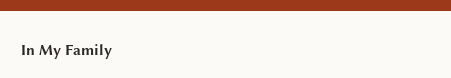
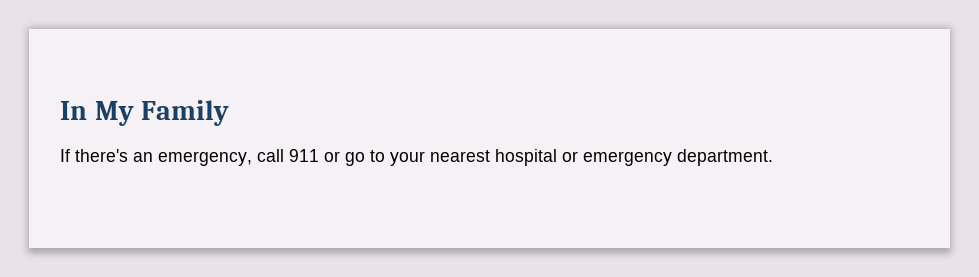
(113, 51) none -> [60,149,773,166] // If there's an emergency, call 911 or go to your nearest hospital or emergency department.

